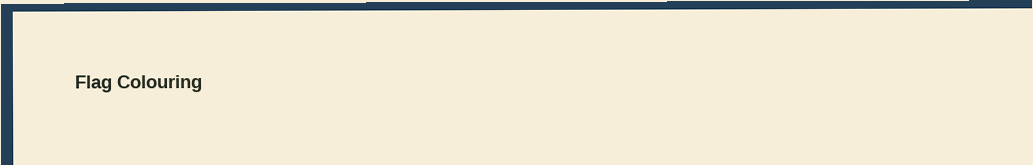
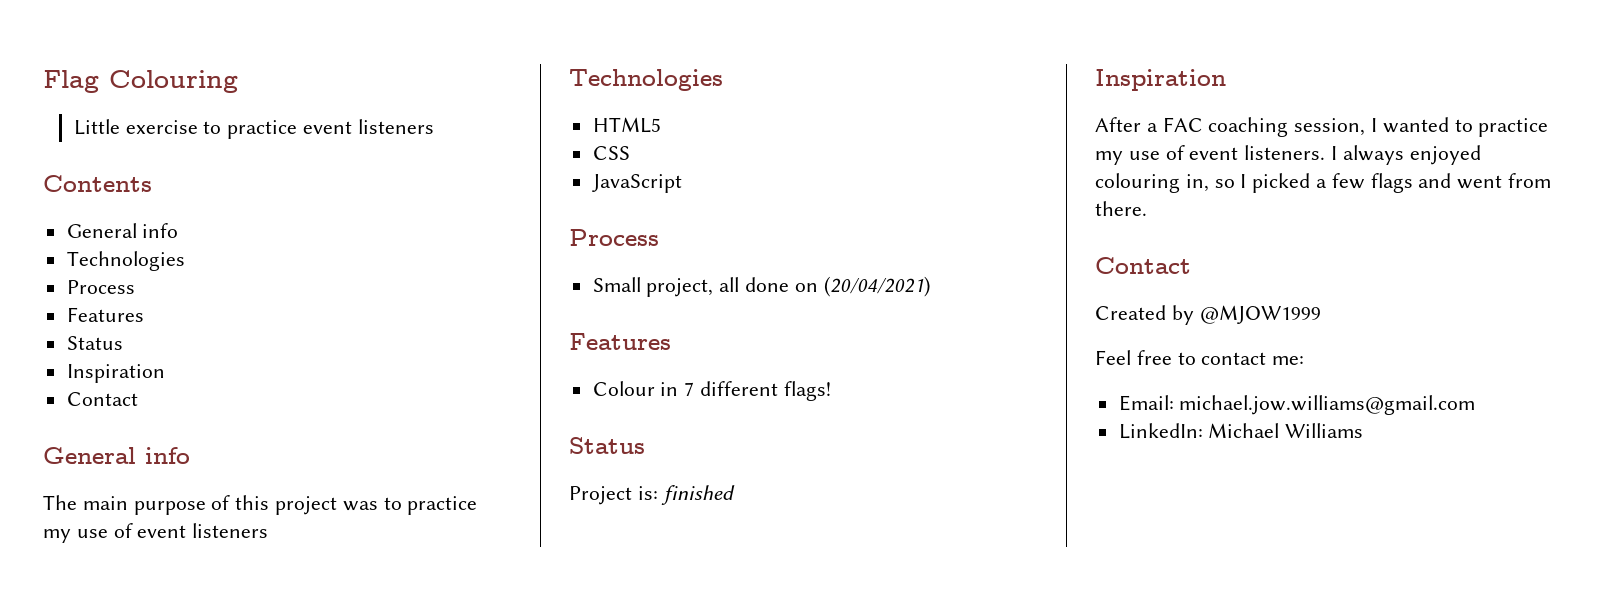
(203, 84) none -> [73,119,434,139] [43,175,152,192] [66,223,179,238] [66,251,185,271] [66,280,135,294] [66,307,144,322] [66,336,123,350] [66,364,165,383] [66,392,138,406] [43,447,190,464] [43,495,478,515] [43,523,269,543] [569,69,723,91] [592,117,661,133] [592,146,630,160] [591,174,682,193] [569,229,659,246] [592,276,930,297] [569,333,671,350] [592,381,831,401] [569,437,645,454] [569,485,735,505] [1095,69,1226,91] [1095,117,1549,137] [1095,145,1481,165] [1095,173,1552,193] [1095,201,1147,216] [1095,257,1191,274] [1095,305,1321,325] [1095,350,1305,365] [1118,395,1476,415] [1118,423,1364,439] // Little exercise to practice event listeners // Contents // General info // Technologies // Process // Features // Status // Inspiration // Contact // General info // The main purpose of this project was to practice my use of event listeners // Technologies // HTML5 // CSS // JavaScript // Process // Small project, all done on (20/04/2021) // Features // Colour in 7 different flags! // Status // Project is: finished // Inspiration // After a FAC coaching session, I wanted to practice my use of event listeners. I always enjoyed colouring in, so I picked a few flags and went from there. // Contact // Created by @MJOW1999 // Feel free to contact me: // Email: michael.jow.williams@gmail.com // LinkedIn: Michael Williams

